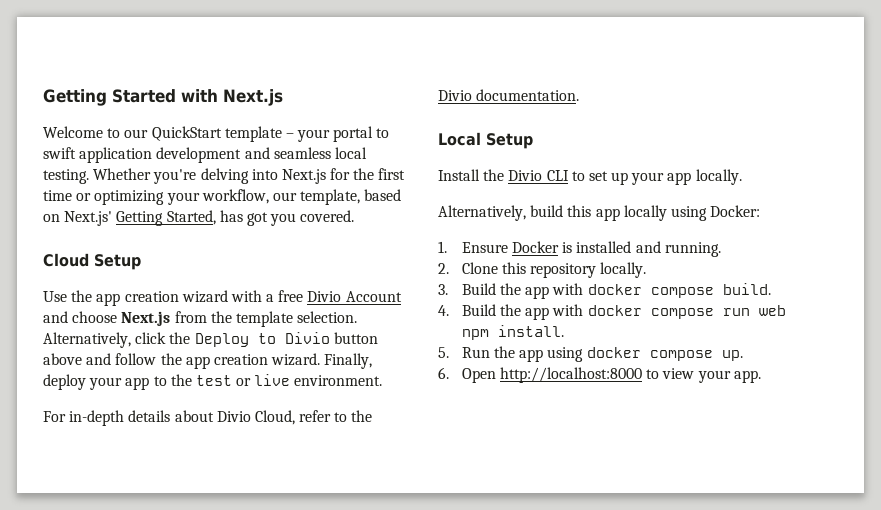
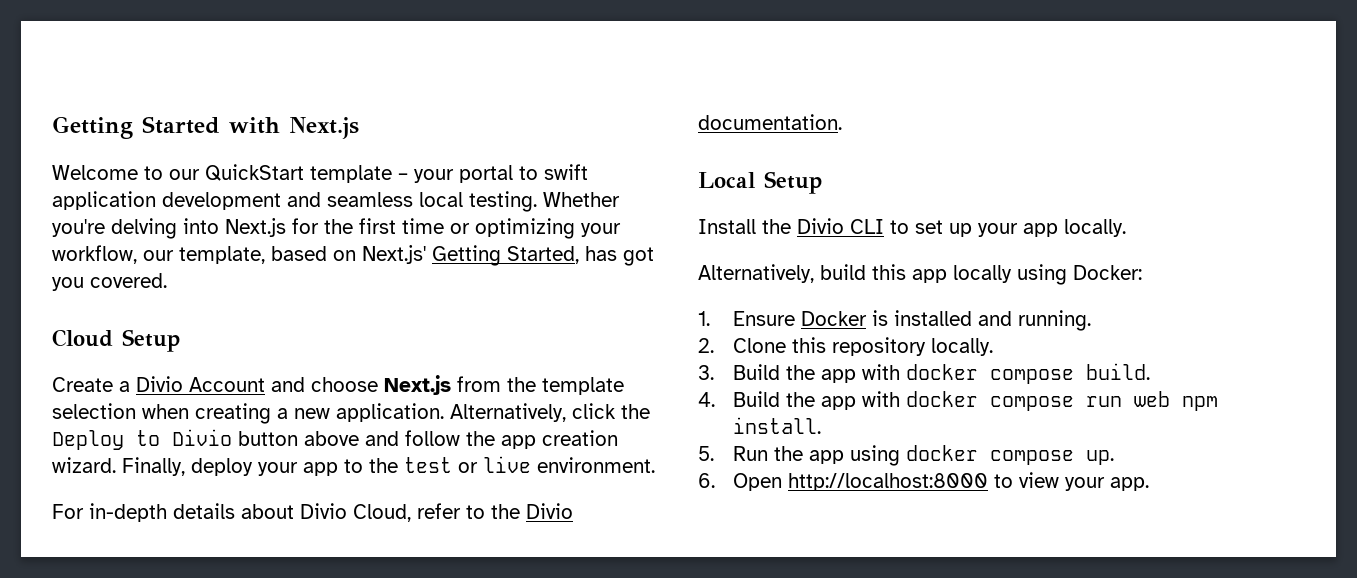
[43,290,304,306] Use the app creation wizard with a free -> [52,377,130,392] Create a
[297,311,358,323] selection. -> [52,403,444,424] selection when creating a new application.

